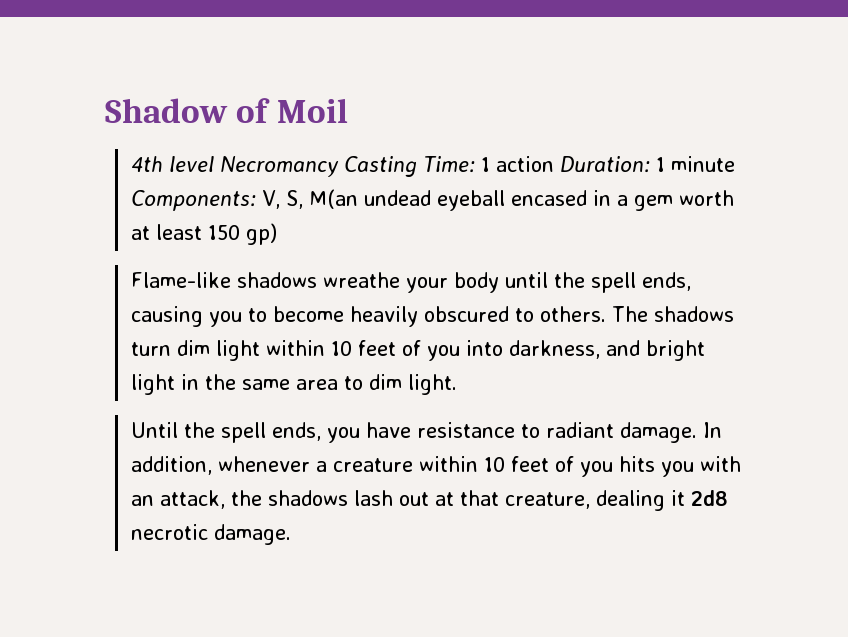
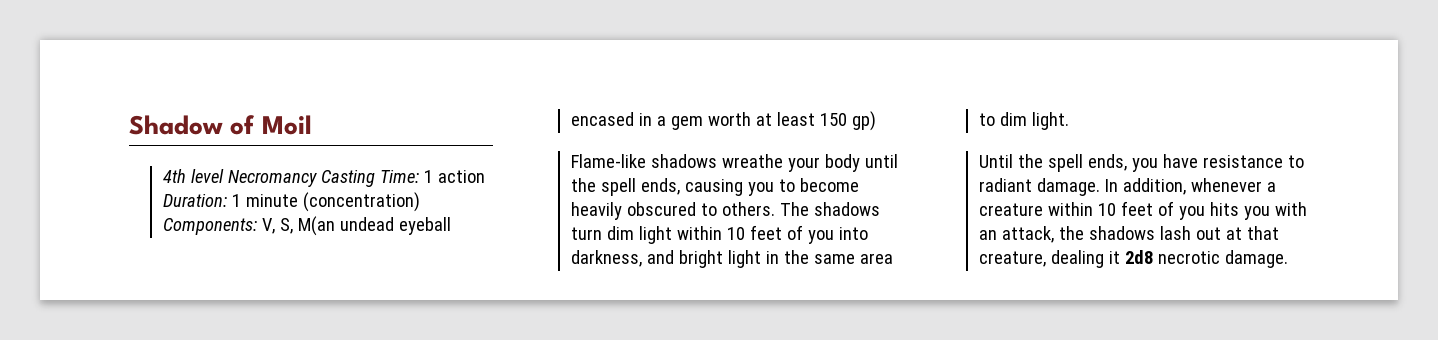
(735, 164) none -> [302,192,420,212] (concentration)

